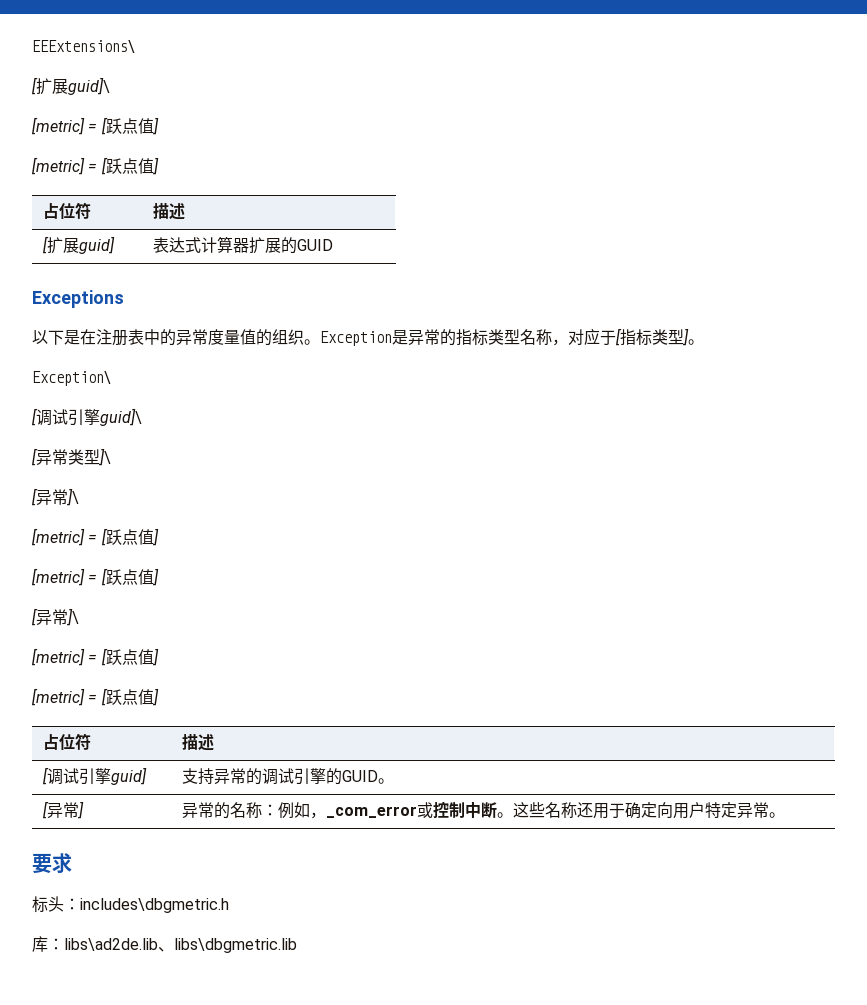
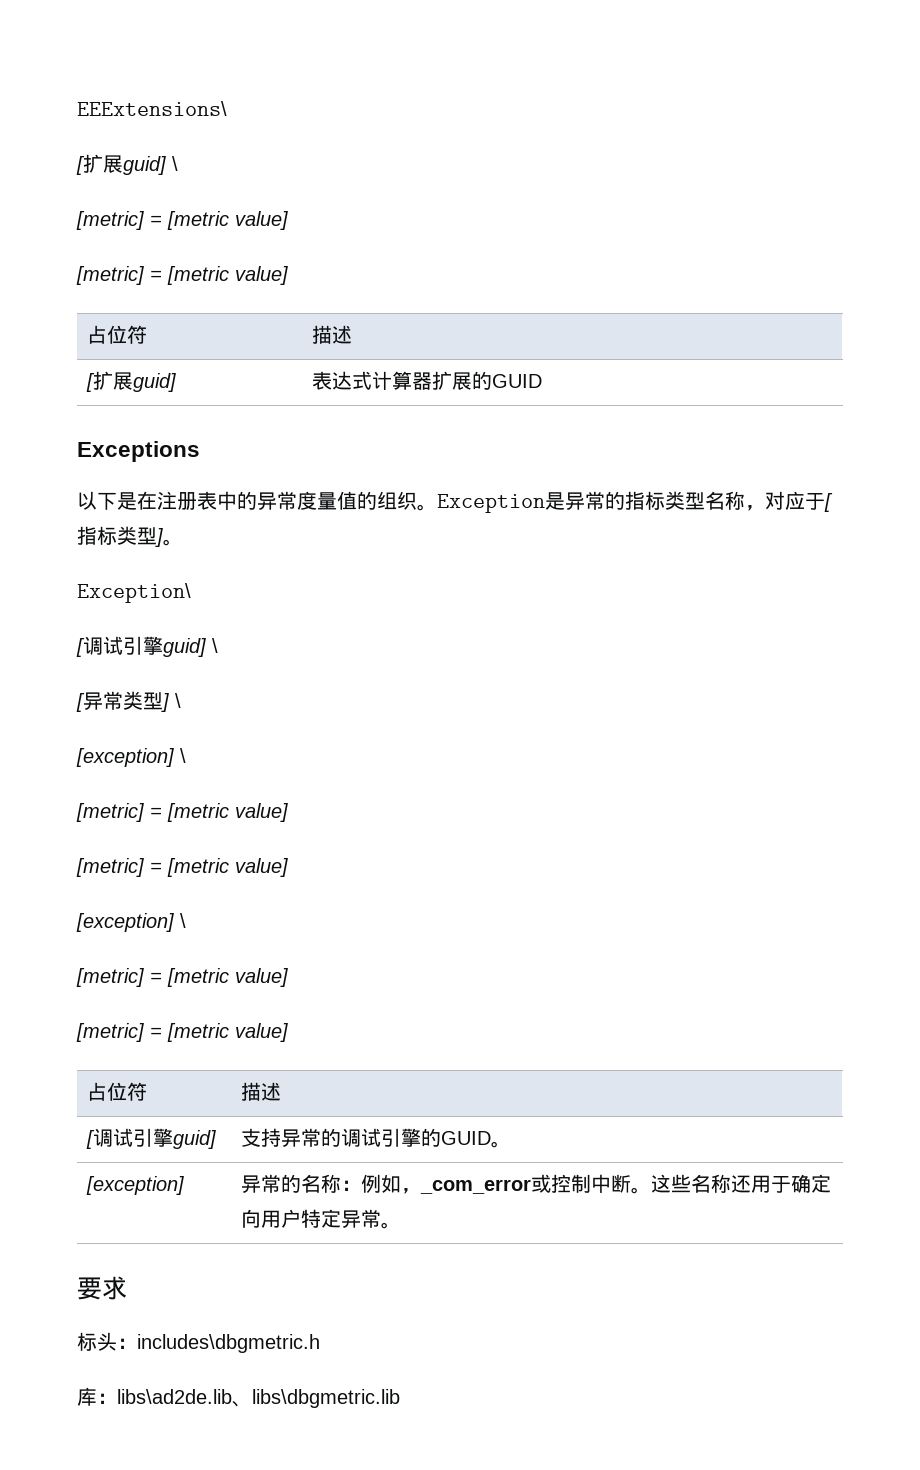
[68,77,110,95] [31,117,159,135] [31,157,159,175] guid]\ // [metric] = [跃点值] // [metric] = [跃点值] -> [123,156,178,175] [76,211,288,230] [76,266,288,285] guid] \ // [metric] = [metric value] // [metric] = [metric value]
[100,408,142,426] guid]\ -> [163,638,218,657] guid] \
[98,448,111,466] [31,488,79,506] [31,528,159,546] [31,568,159,586] [31,608,79,626] [31,648,159,666] [31,688,159,706] ]\ // [异常]\ // [metric] = [跃点值] // [metric] = [跃点值] // [异常]\ // [metric] = [跃点值] // [metric] = [跃点值] -> [161,693,181,712] [76,748,186,767] [76,803,288,822] [76,858,288,877] [76,913,186,932] [76,968,288,987] [76,1023,288,1042] ] \ // [exception] \ // [metric] = [metric value] // [metric] = [metric value] // [exception] \ // [metric] = [metric value] // [metric] = [metric value]
[41,801,84,819] [异常] -> [86,1176,185,1195] [exception]

